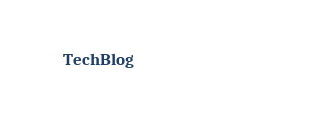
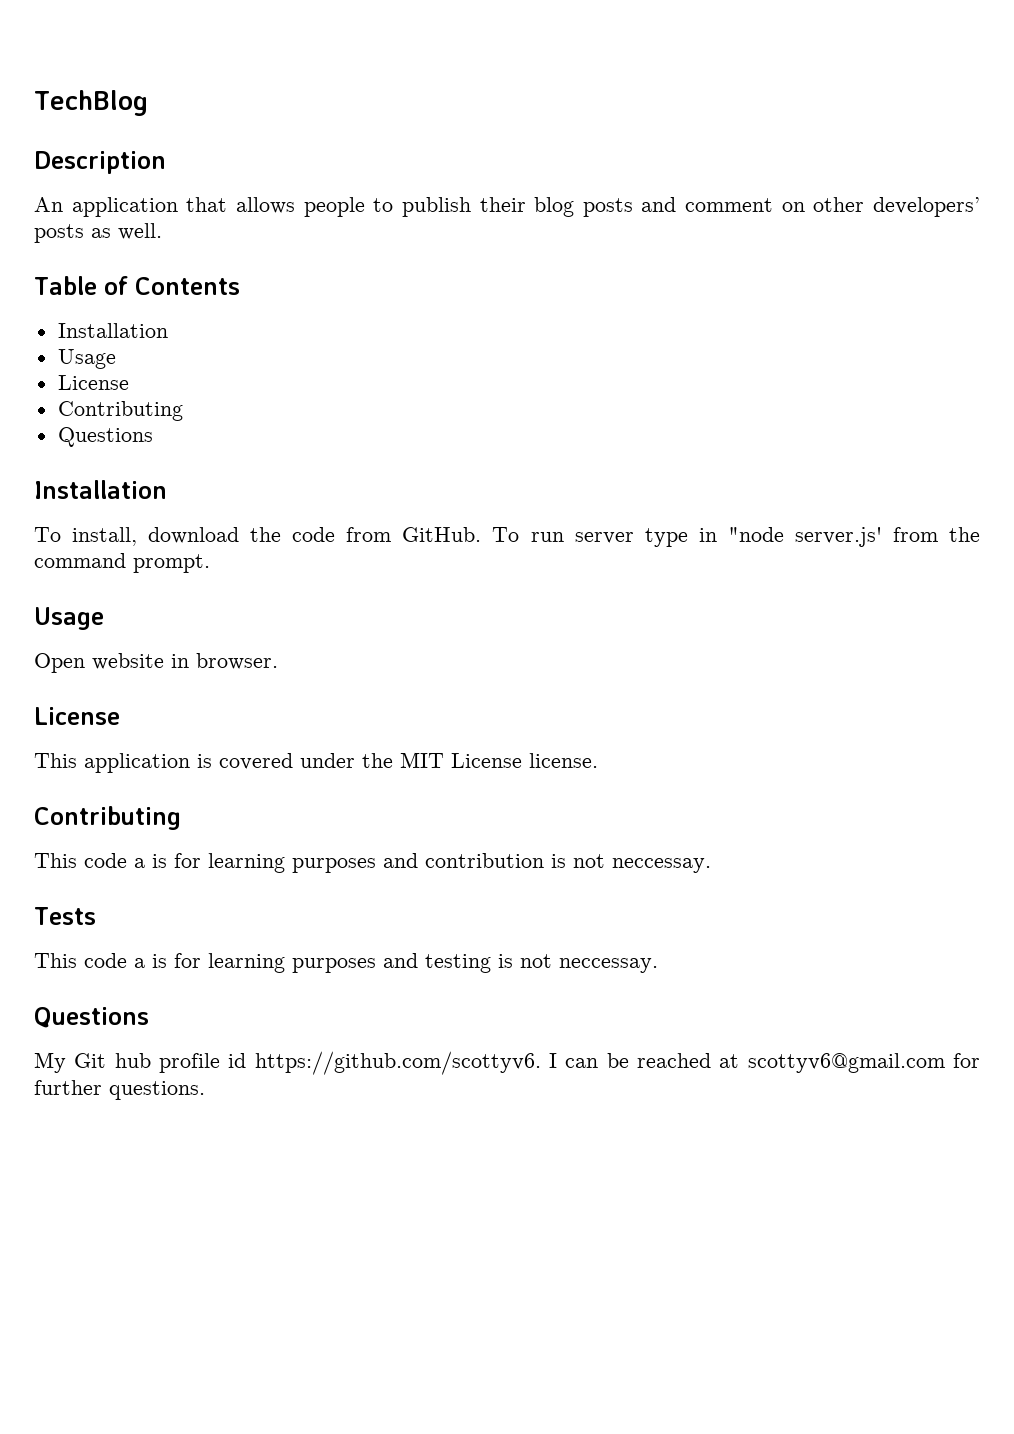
(134, 60) none -> [34,151,166,174] [34,197,980,217] [34,223,162,243] [34,276,240,295] [57,323,168,338] [57,349,116,369] [57,375,129,390] [57,401,183,421] [57,427,153,447] [34,480,167,499] [34,527,981,547] [34,553,210,573] [34,607,104,630] [34,653,278,673] [34,707,120,725] [34,752,598,773] [34,806,181,830] [34,853,711,873] [34,907,96,925] [34,953,658,973] [34,1007,149,1028] [34,1051,981,1075] [34,1080,205,1100] // Description // An application that allows people to publish their blog posts and comment on other developers’ posts as well. // Table of Contents // Installation // Usage // License // Contributing // Questions // Installation // To install, download the code from GitHub. To run server type in "node server.js' from the command prompt. // Usage // Open website in browser. // License // This application is covered under the MIT License license. // Contributing // This code a is for learning purposes and contribution is not neccessay. // Tests // This code a is for learning purposes and testing is not neccessay. // Questions // My Git hub profile id https://github.com/scottyv6. I can be reached at scottyv6@gmail.com for further questions.

